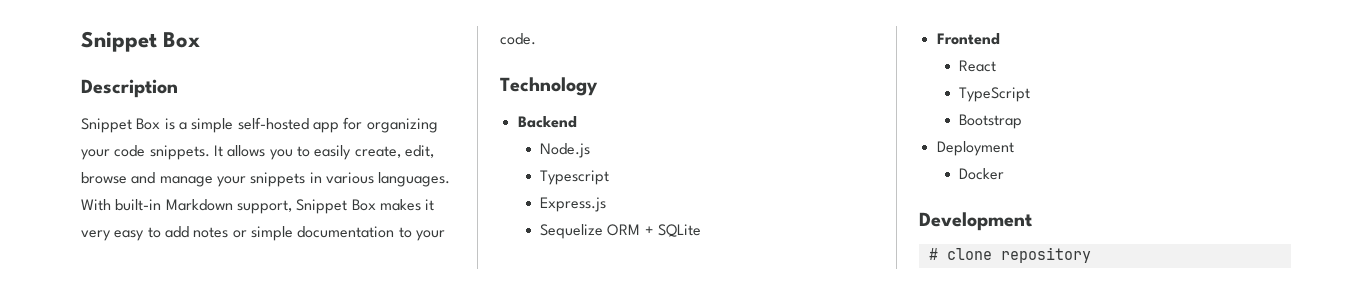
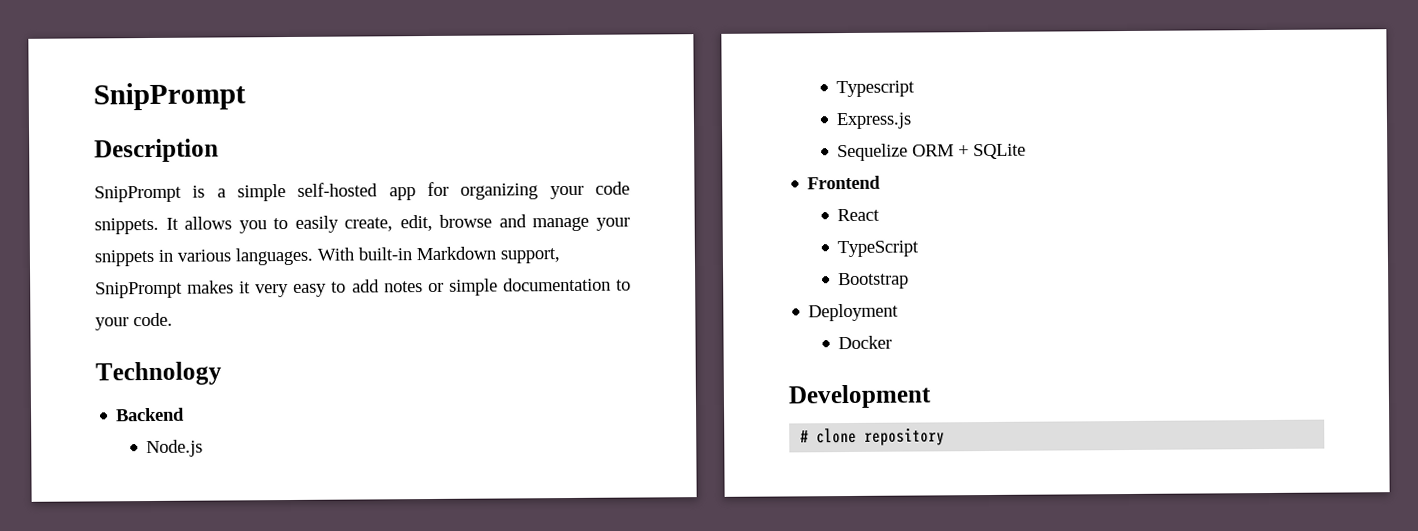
[81,31,201,52] Snippet Box -> [93,82,246,111] SnipPrompt
[81,118,161,133] Snippet Box -> [94,185,182,203] SnipPrompt
[296,199,376,214] Snippet Box -> [95,281,183,299] SnipPrompt

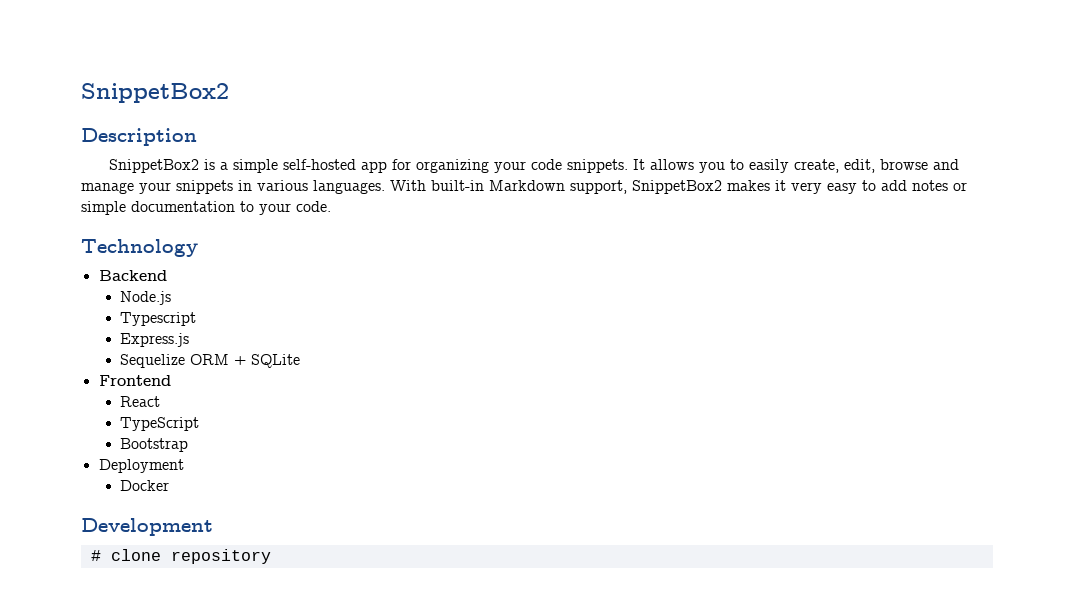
[93,82,246,111] SnipPrompt -> [81,83,229,103] SnippetBox2
[94,185,182,203] SnipPrompt -> [108,159,199,173] SnippetBox2
[95,281,183,299] SnipPrompt -> [632,180,722,194] SnippetBox2

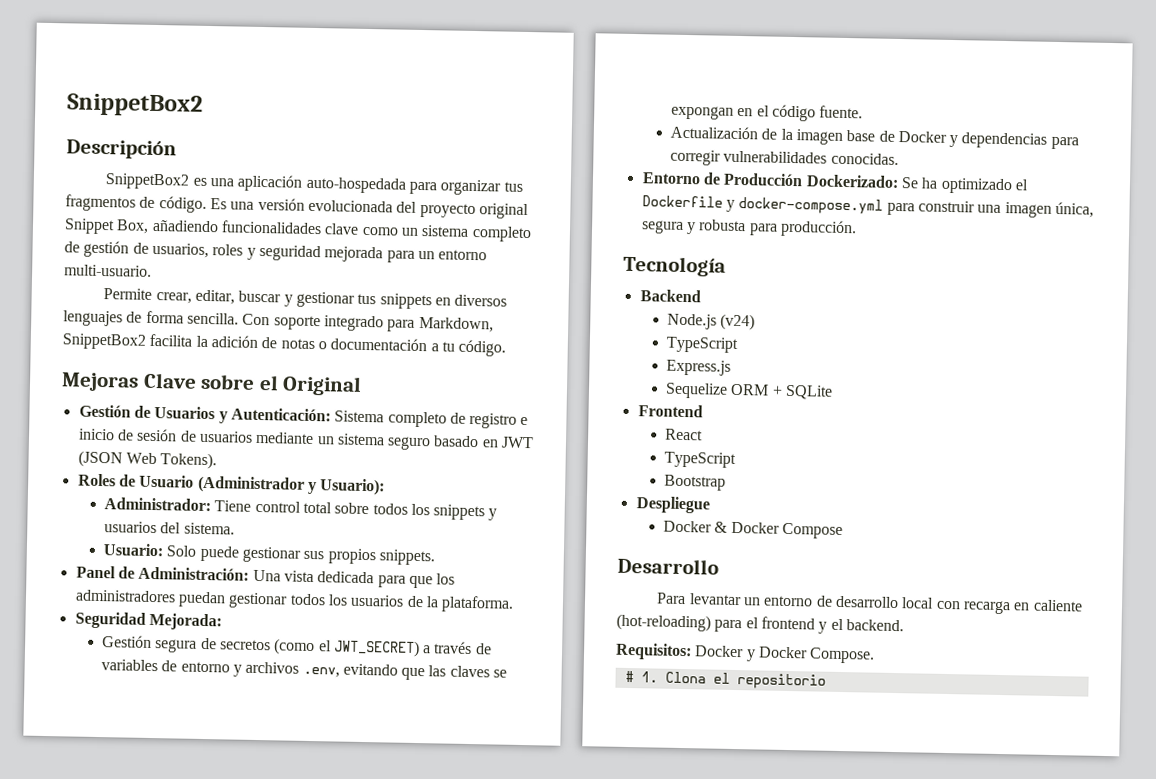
[81,128,197,146] [108,159,959,173] [81,180,967,194] [81,201,331,215] [81,239,198,257] Description // SnippetBox2 is a simple self-hosted app for organizing your code snippets. It allows you to easily create, edit, browse and manage your snippets in various languages. With built-in Markdown support, SnippetBox2 makes it very easy to add notes or simple documentation to your code. // Technology -> [66,139,177,160] [105,173,523,196] [65,194,529,220] [64,218,532,243] [64,240,488,263] [64,264,152,277] [103,288,508,310] [63,310,494,333] [62,333,507,357] [61,372,363,396] [78,404,529,429] [77,428,535,451] [77,450,218,470] [77,473,386,496] [103,497,498,521] [103,521,235,535] [102,543,435,566] [75,565,456,589] [74,589,515,613] [74,611,222,631] [101,635,492,658] [100,659,508,681] [670,104,864,122] [669,125,1079,150] [669,149,899,166] [641,172,1029,195] [641,195,1094,218] [640,219,857,238] [623,255,726,277] Descripción // SnippetBox2 es una aplicación auto-hospedada para organizar tus fragmentos de código. Es una versión evolucionada del proyecto original Snippet Box, añadiendo funcionalidades clave como un sistema completo de gestión de usuarios, roles y seguridad mejorada para un entorno multi-usuario. // Permite crear, editar, buscar y gestionar tus snippets en diversos lenguajes de forma sencilla. Con soporte integrado para Markdown, SnippetBox2 facilita la adición de notas o documentación a tu código. // Mejoras Clave sobre el Original // Gestión de Usuarios y Autenticación: Sistema completo de registro e inicio de sesión de usuarios mediante un sistema seguro basado en JWT (JSON Web Tokens). // Roles de Usuario (Administrador y Usuario): // Administrador: Tiene control total sobre todos los snippets y usuarios del sistema. // Usuario: Solo puede gestionar sus propios snippets. // Panel de Administración: Una vista dedicada para que los administradores puedan gestionar todos los usuarios de la plataforma. // Seguridad Mejorada: // Gestión segura de secretos (como el JWT_SECRET) a través de variables de entorno y archivos .env, evitando que las claves se expongan en el código fuente. // Actualización de la imagen base de Docker y dependencias para corregir vulnerabilidades conocidas. // Entorno de Producción Dockerizado: Se ha optimizado el Dockerfile y docker-compose.yml para construir una imagen única, segura y robusta para producción. // Tecnología
[120,312,197,326] // Typescript -> [720,313,756,331] [665,336,738,354] (v24) // TypeScript
[98,459,184,473] [120,480,170,491] [81,518,213,536] [90,549,271,564] Deployment // Docker // Development // # clone repository -> [635,496,710,514] [662,520,843,540] [617,557,719,575] [656,592,1083,615] [616,613,904,634] [615,642,876,664] [624,670,826,690] Despliegue // Docker & Docker Compose // Desarrollo // Para levantar un entorno de desarrollo local con recarga en caliente (hot-reloading) para el frontend y el backend. // Requisitos: Docker y Docker Compose. // # 1. Clona el repositorio

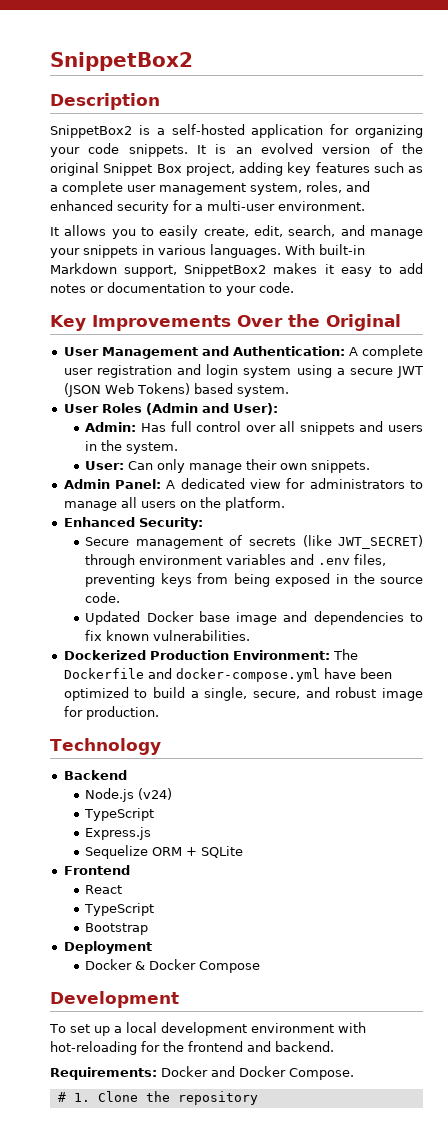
[66,139,177,160] [105,173,523,196] [65,194,529,220] [64,218,532,243] [64,240,488,263] [64,264,152,277] [103,288,508,310] [63,310,494,333] [62,333,507,357] [61,372,363,396] [78,404,529,429] [77,428,535,451] [77,450,218,470] [77,473,386,496] [103,497,498,521] [103,521,235,535] [102,543,435,566] [75,565,456,589] [74,589,515,613] [74,611,222,631] [101,635,492,658] [100,659,508,681] [670,104,864,122] [669,125,1079,150] [669,149,899,166] [641,172,1029,195] [641,195,1094,218] [640,219,857,238] [623,255,726,277] Descripción // SnippetBox2 es una aplicación auto-hospedada para organizar tus fragmentos de código. Es una versión evolucionada del proyecto original Snippet Box, añadiendo funcionalidades clave como un sistema completo de gestión de usuarios, roles y seguridad mejorada para un entorno multi-usuario. // Permite crear, editar, buscar y gestionar tus snippets en diversos lenguajes de forma sencilla. Con soporte integrado para Markdown, SnippetBox2 facilita la adición de notas o documentación a tu código. // Mejoras Clave sobre el Original // Gestión de Usuarios y Autenticación: Sistema completo de registro e inicio de sesión de usuarios mediante un sistema seguro basado en JWT (JSON Web Tokens). // Roles de Usuario (Administrador y Usuario): // Administrador: Tiene control total sobre todos los snippets y usuarios del sistema. // Usuario: Solo puede gestionar sus propios snippets. // Panel de Administración: Una vista dedicada para que los administradores puedan gestionar todos los usuarios de la plataforma. // Seguridad Mejorada: // Gestión segura de secretos (como el JWT_SECRET) a través de variables de entorno y archivos .env, evitando que las claves se expongan en el código fuente. // Actualización de la imagen base de Docker y dependencias para corregir vulnerabilidades conocidas. // Entorno de Producción Dockerizado: Se ha optimizado el Dockerfile y docker-compose.yml para construir una imagen única, segura y robusta para producción. // Tecnología -> [50,93,160,110] [50,124,423,138] [50,143,423,157] [50,162,423,176] [50,181,370,195] [50,200,365,214] [50,225,423,239] [50,244,365,258] [50,263,424,277] [50,282,294,296] [50,314,401,331] [63,345,424,359] [63,364,423,378] [63,383,289,397] [63,403,278,415] [85,421,424,435] [85,440,179,454] [85,459,371,473] [63,478,423,489] [63,497,285,511] [63,517,203,530] [85,535,423,549] [85,554,387,568] [85,573,424,587] [85,592,121,603] [85,611,423,625] [85,630,251,641] [63,649,358,660] [63,668,392,682] [63,687,423,701] [63,706,159,720] [50,738,161,755] Description // SnippetBox2 is a self-hosted application for organizing your code snippets. It is an evolved version of the original Snippet Box project, adding key features such as a complete user management system, roles, and enhanced security for a multi-user environment. // It allows you to easily create, edit, search, and manage your snippets in various languages. With built-in Markdown support, SnippetBox2 makes it easy to add notes or documentation to your code. // Key Improvements Over the Original // User Management and Authentication: A complete user registration and login system using a secure JWT (JSON Web Tokens) based system. // User Roles (Admin and User): // Admin: Has full control over all snippets and users in the system. // User: Can only manage their own snippets. // Admin Panel: A dedicated view for administrators to manage all users on the platform. // Enhanced Security: // Secure management of secrets (like JWT_SECRET) through environment variables and .env files, preventing keys from being exposed in the source code. // Updated Docker base image and dependencies to fix known vulnerabilities. // Dockerized Production Environment: The Dockerfile and docker-compose.yml have been optimized to build a single, secure, and robust image for production. // Technology
[635,496,710,514] Despliegue -> [63,941,152,954] Deployment
[617,557,719,575] [656,592,1083,615] [616,613,904,634] [615,642,756,662] Desarrollo // Para levantar un entorno de desarrollo local con recarga en caliente (hot-reloading) para el frontend y el backend. // Requisitos: Docker y -> [50,991,179,1008] [49,1022,366,1036] [50,1041,334,1055] [50,1066,235,1080] Development // To set up a local development environment with hot-reloading for the frontend and backend. // Requirements: Docker and
[664,671,826,690] Clona el repositorio -> [97,1091,258,1105] Clone the repository

